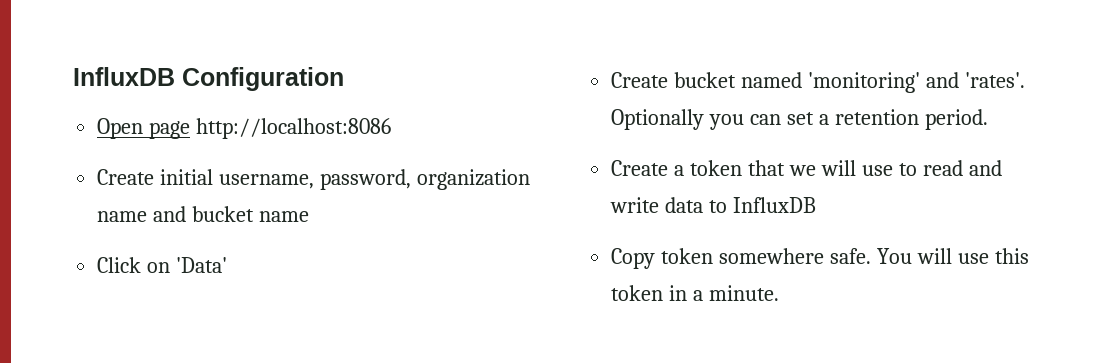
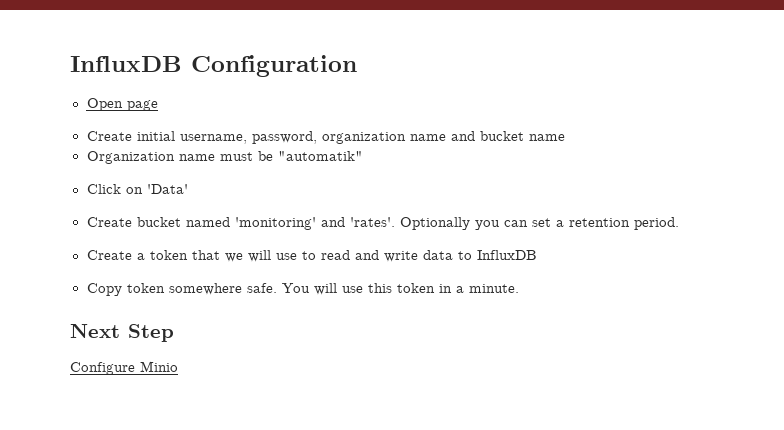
[196,118,392,139] http://localhost:8086 -> (158, 105) none
(310, 216) none -> [86,151,363,164] // Organization name must be "automatik"
(780, 293) none -> [70,324,174,342] [70,361,178,375] // Next Step // Configure Minio

